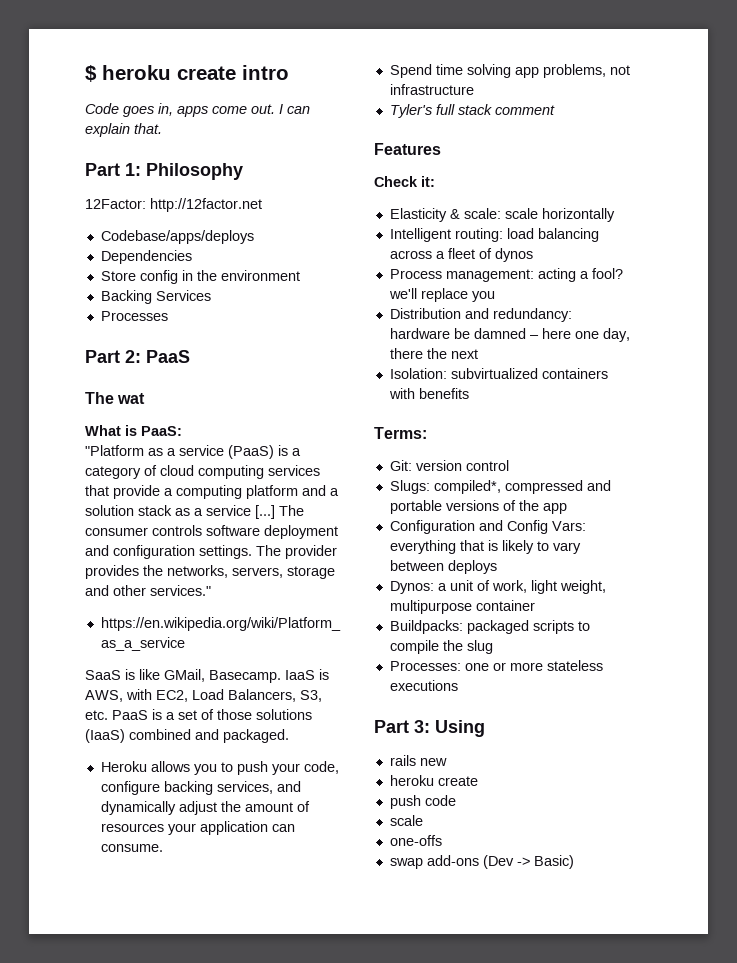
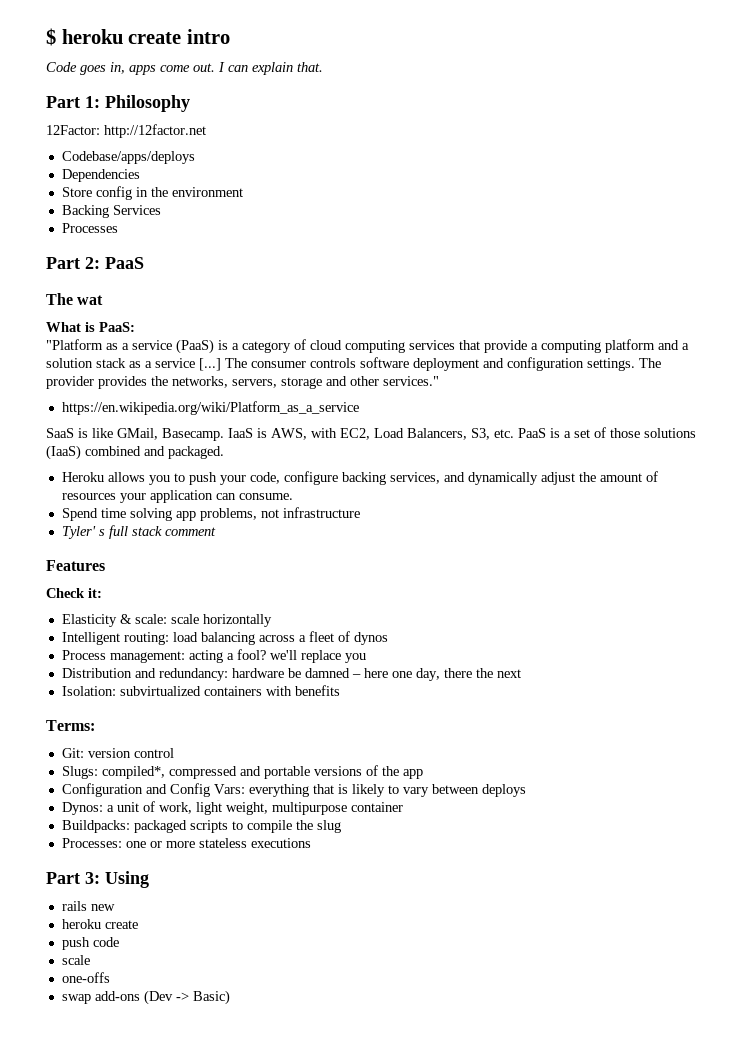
[389,104,432,118] Tyler's -> [61,526,105,539] Tyler' s

